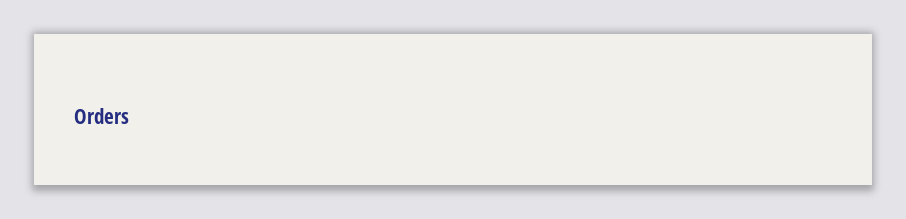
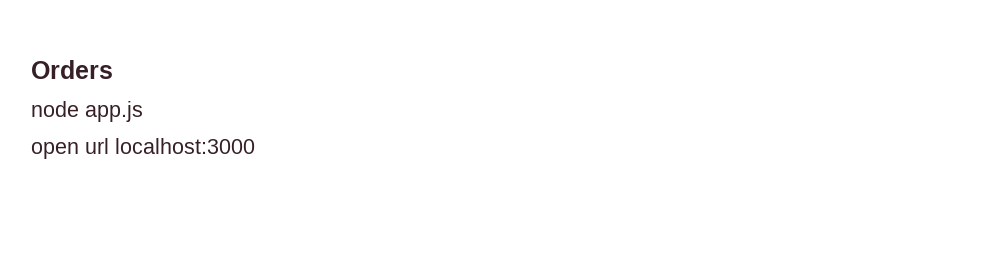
(129, 116) none -> [31,101,143,122] [31,138,255,159] // node app.js // open url localhost:3000

